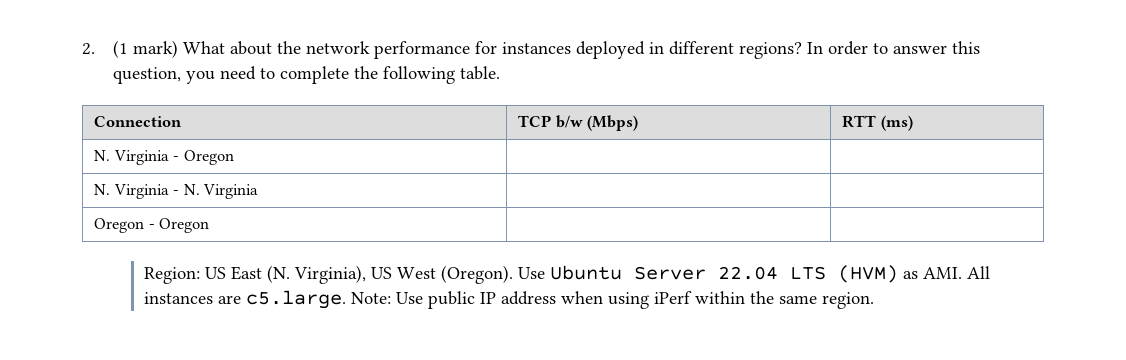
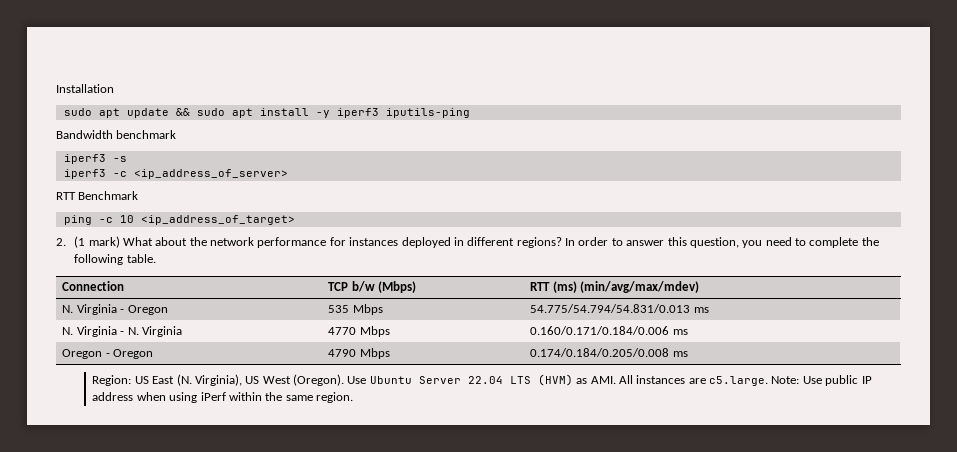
(82, 49) none -> [56,84,114,93] [63,108,470,118] [56,130,177,139] [63,154,127,164] [63,169,288,179] [56,191,139,200] [63,215,295,225] Installation // sudo apt update && sudo apt install -y iperf3 iputils-ping // Bandwidth benchmark // iperf3 -s // iperf3 -c <ip_address_of_server> // RTT Benchmark // ping -c 10 <ip_address_of_target> //
(913, 123) none -> [580,281,700,293] (min/avg/max/mdev)
(234, 157) | -> [328,304,383,315] [530,304,709,313] 535 Mbps | 54.775/54.794/54.831/0.013 ms
(259, 191) | -> [328,326,390,337] [530,326,688,335] 4770 Mbps | 0.160/0.171/0.184/0.006 ms
(210, 225) | -> [328,348,390,359] [530,348,688,357] 4790 Mbps | 0.174/0.184/0.205/0.008 ms

